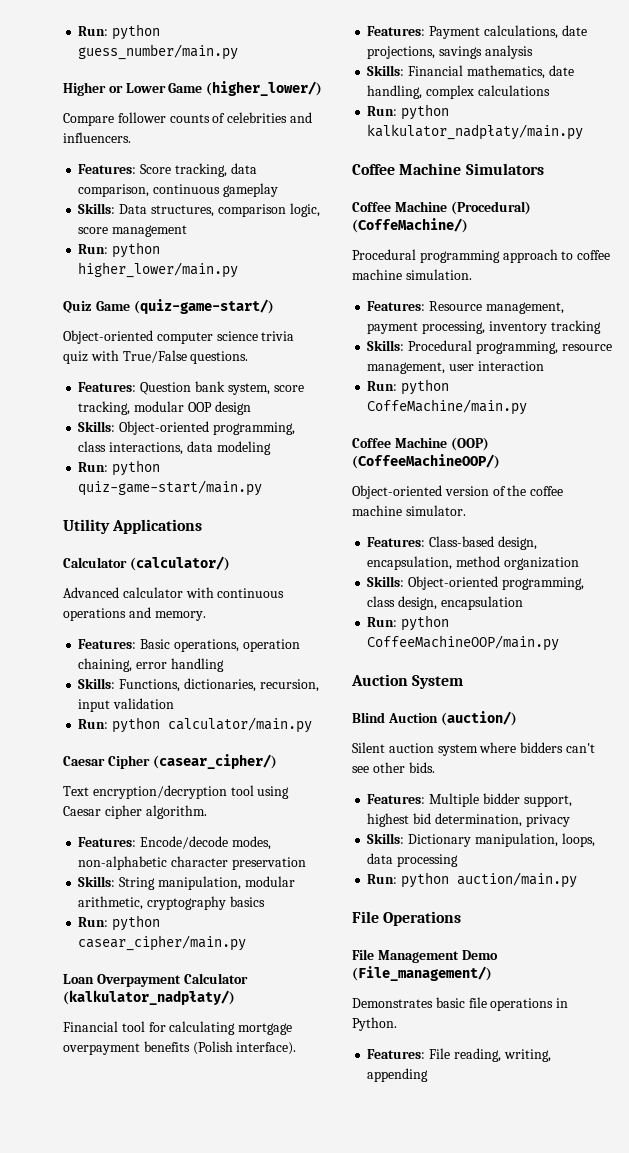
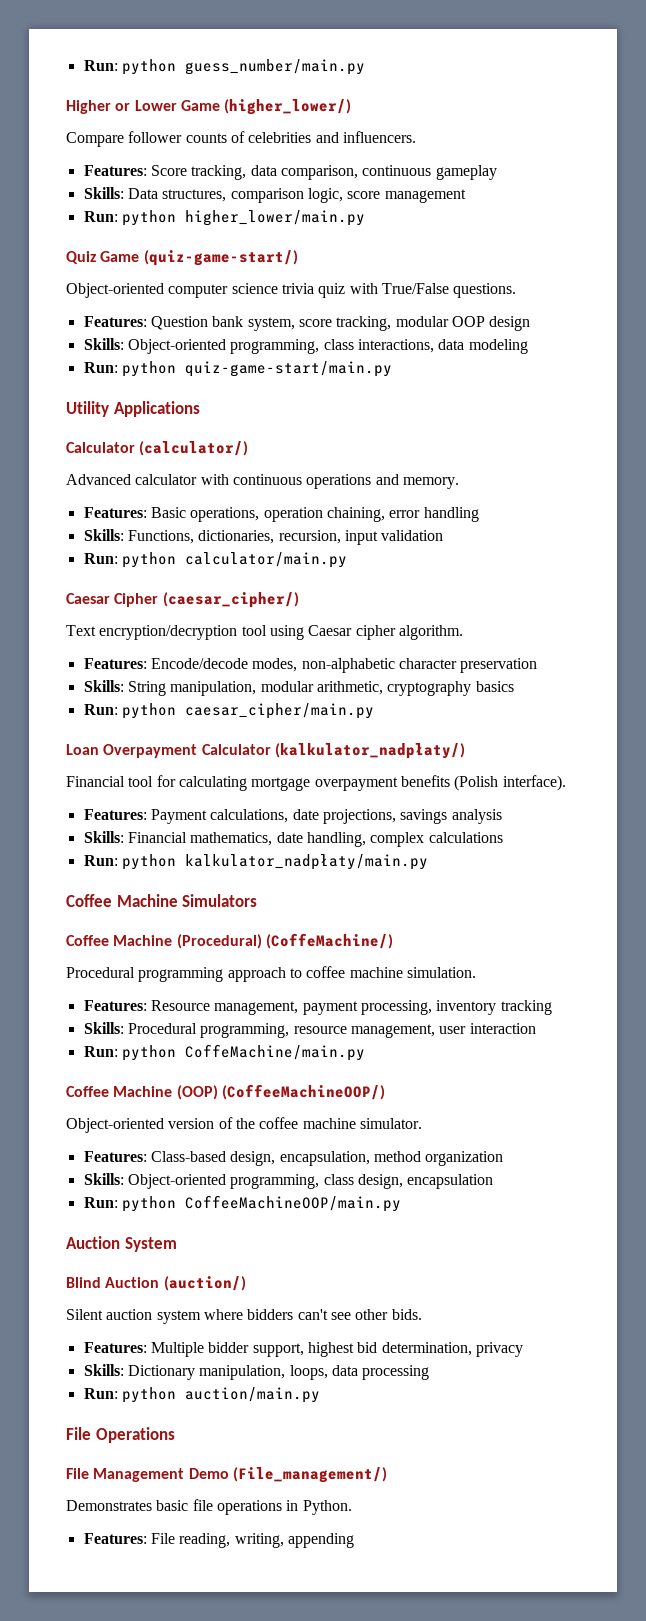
[152,754,277,769] (casear_cipher/) -> [162,592,299,608] (caesar_cipher/)
[78,935,247,951] casear_cipher/main.py -> [184,703,374,719] caesar_cipher/main.py

